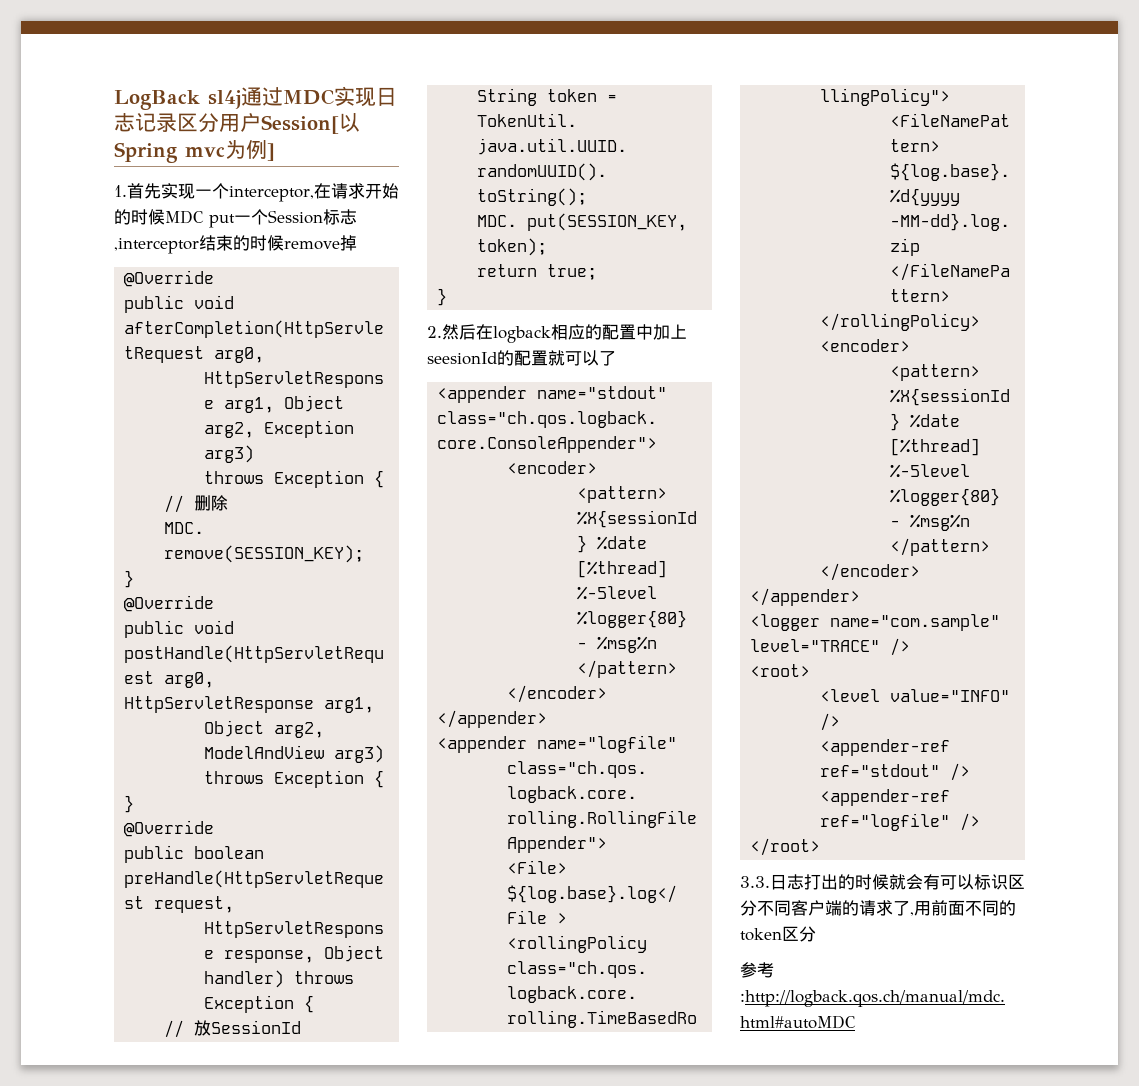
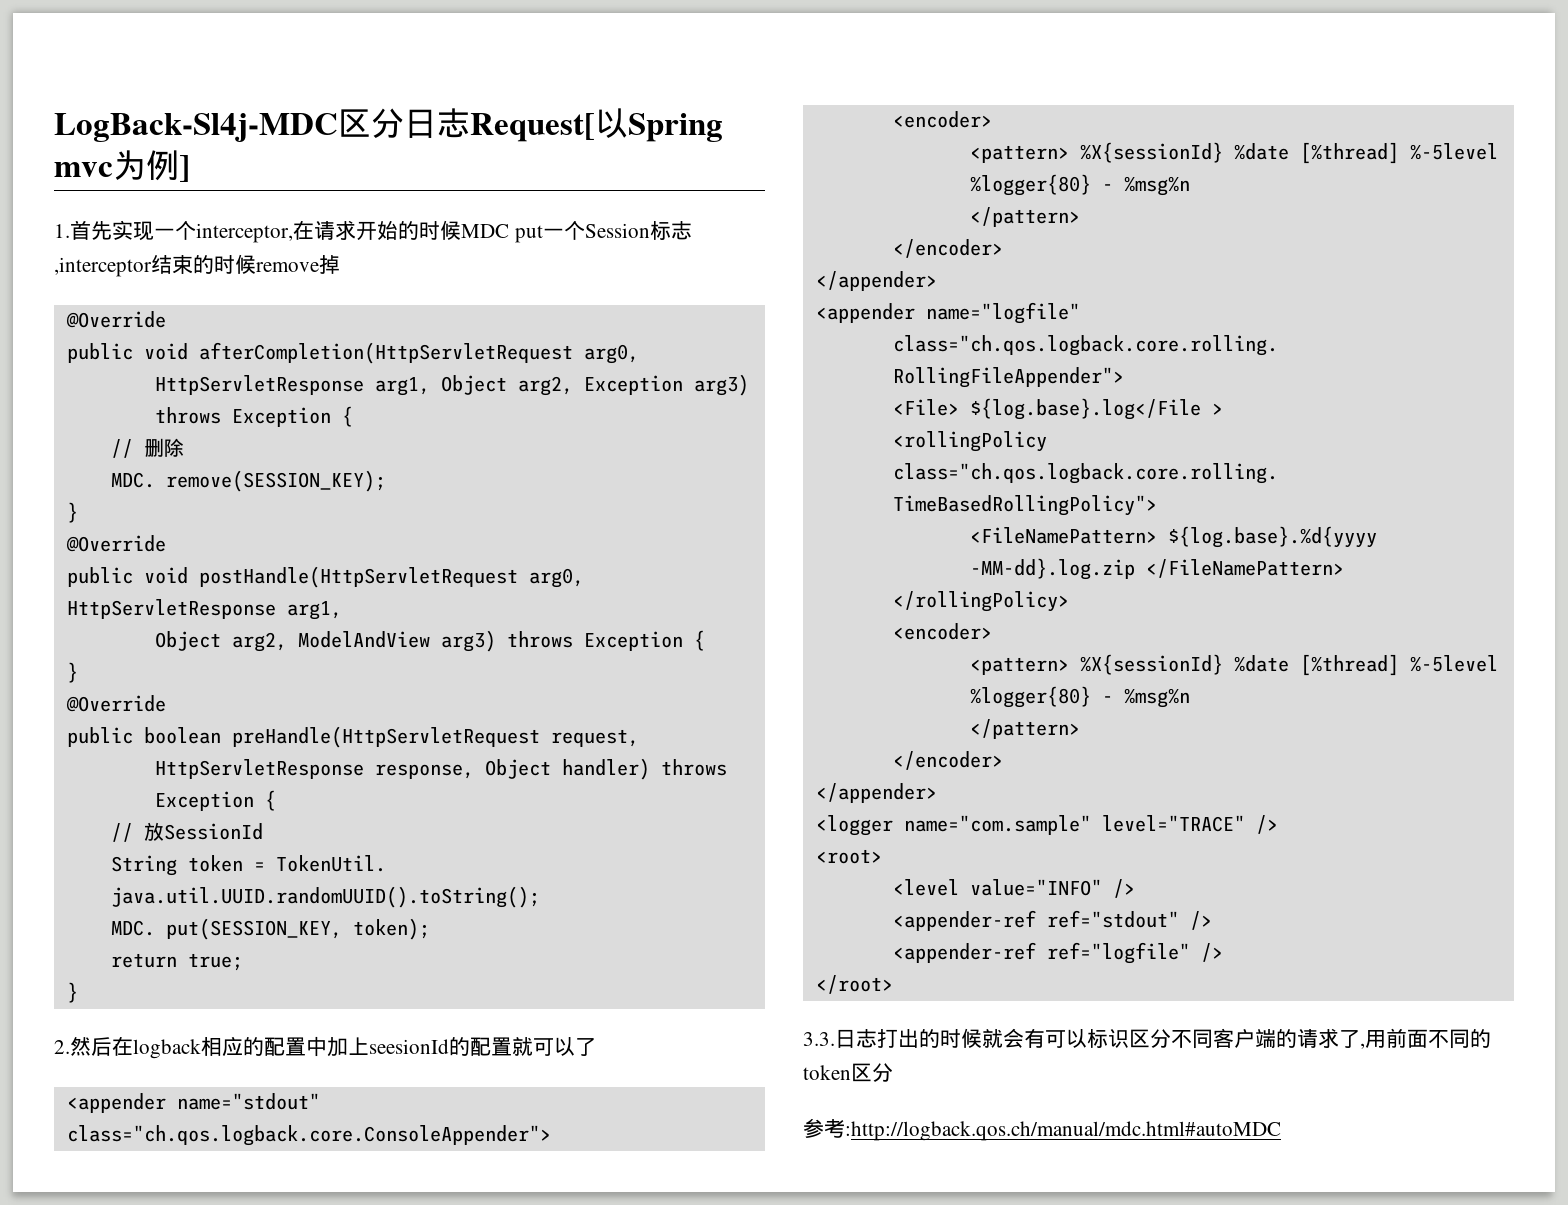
[114,86,397,110] [114,113,339,134] LogBack sl4j通过MDC实现日志记录区分用户Session[ -> [54,108,595,142] LogBack-Sl4j-MDC区分日志Request[

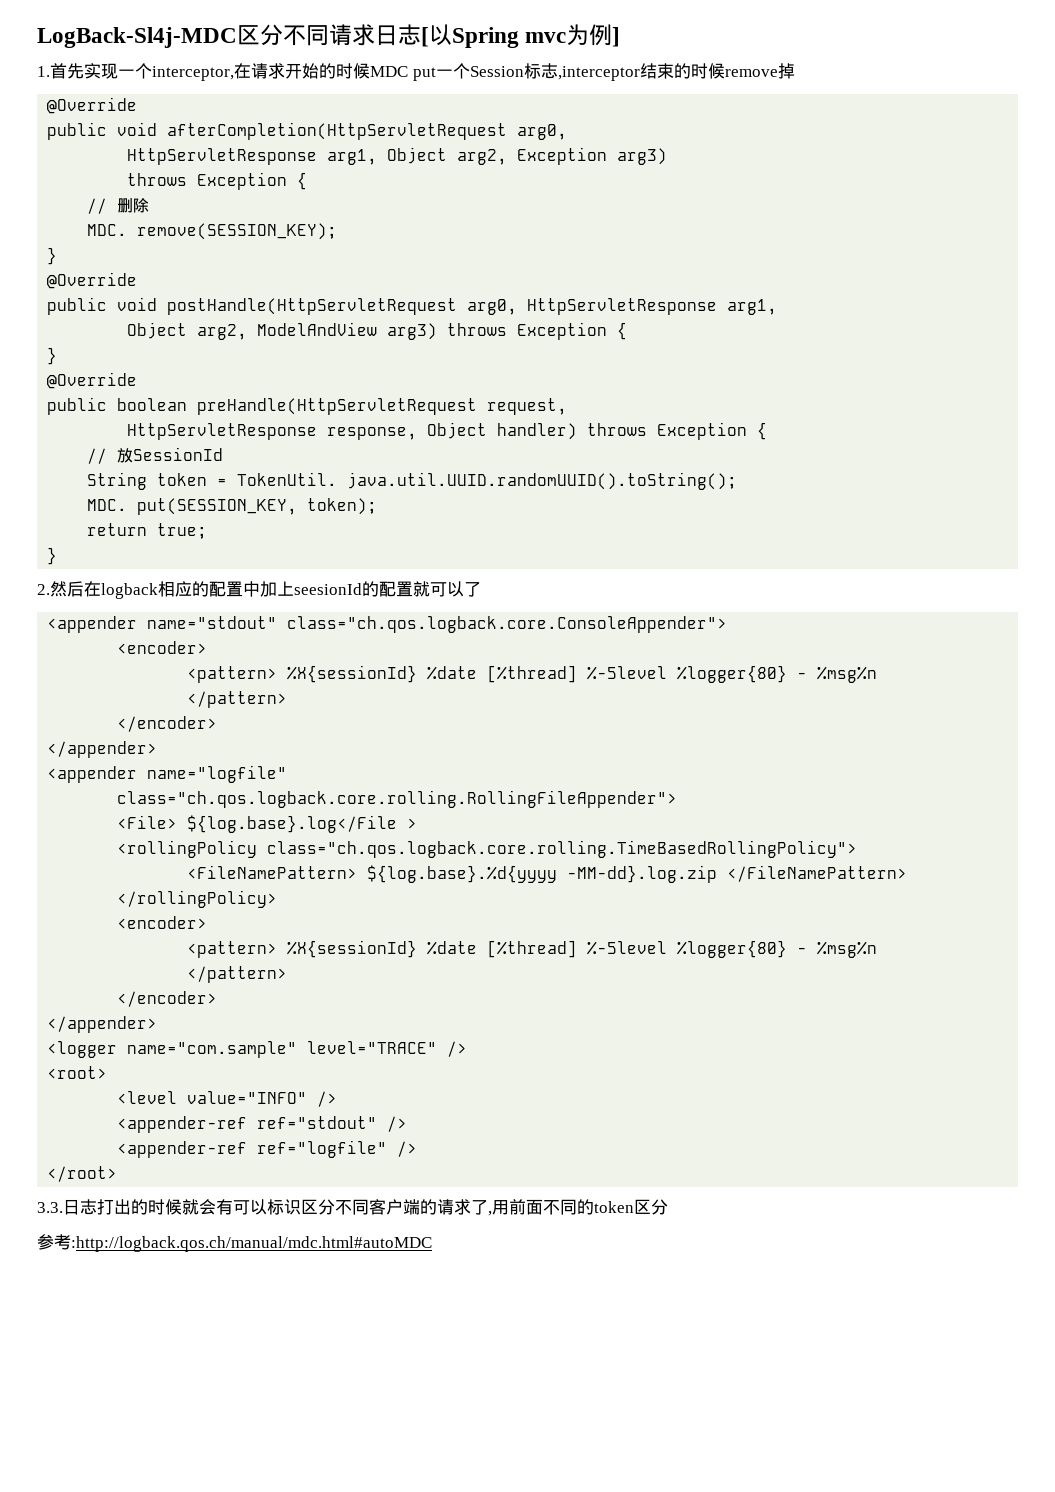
[404,108,595,142] 日志Request[ -> [283,24,429,47] 不同请求日志[

